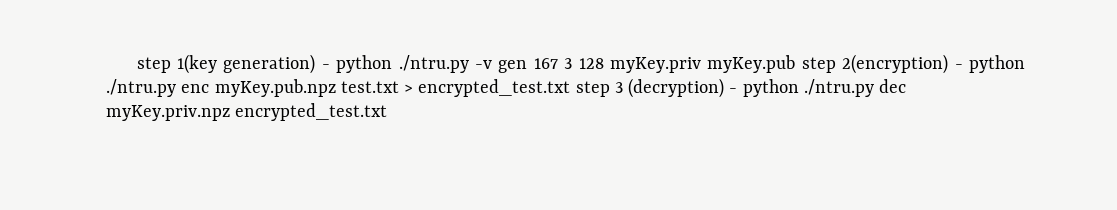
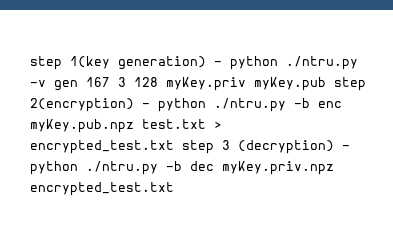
(176, 88) none -> [294,98,310,108] -b
(874, 88) none -> [166,161,182,171] -b

